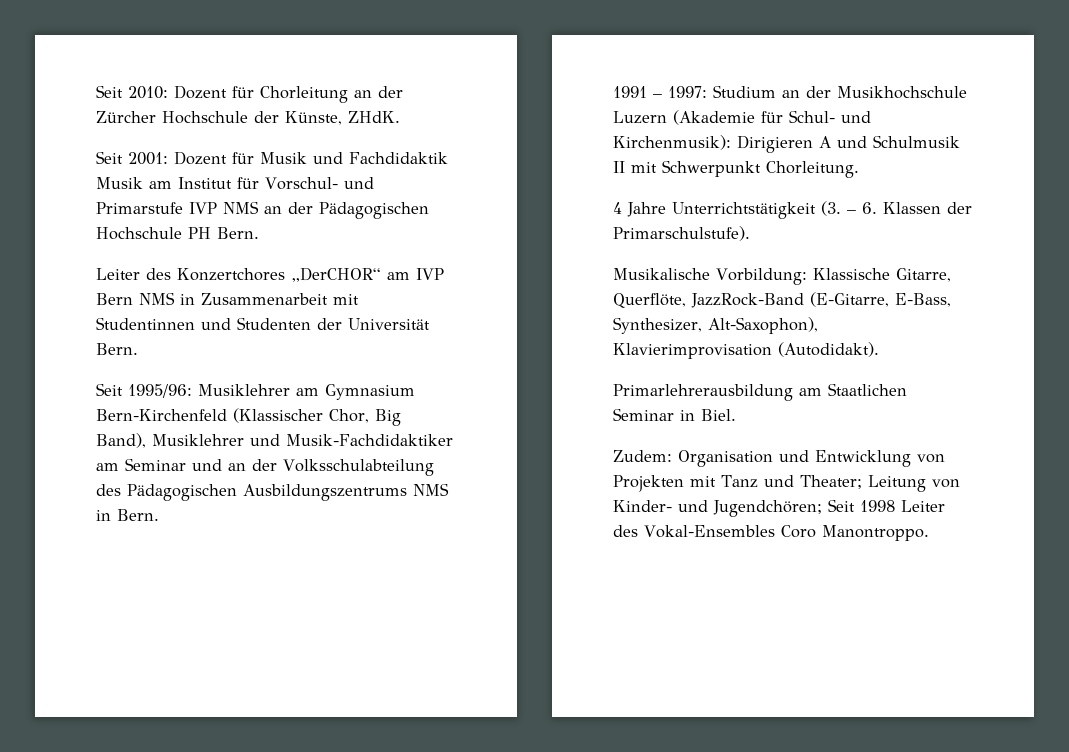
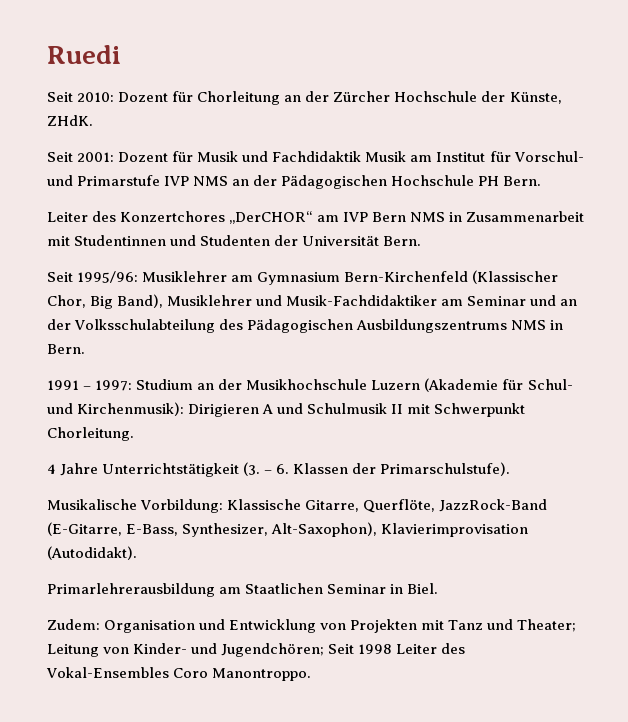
(96, 91) none -> [47,45,121,64] Ruedi //

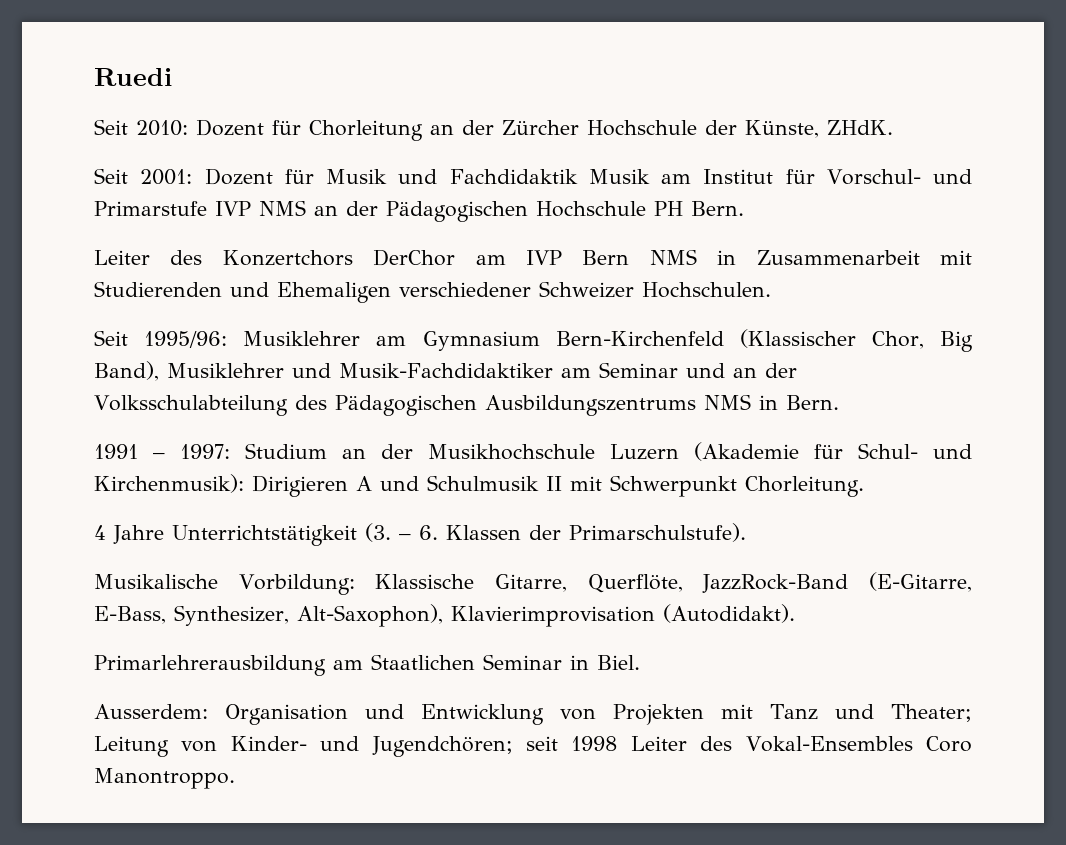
[120,211,314,224] Konzertchores „DerCHOR“ -> [222,249,456,266] Konzertchors DerChor
[74,235,422,246] Studentinnen und Studenten der Universität Bern. -> [94,281,771,303] Studierenden und Ehemaligen verschiedener Schweizer Hochschulen.
[47,619,100,630] Zudem: -> [94,704,208,719] Ausserdem:
[328,644,355,654] Seit -> [526,736,559,751] seit

